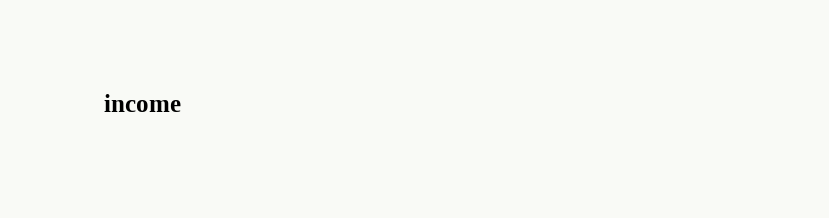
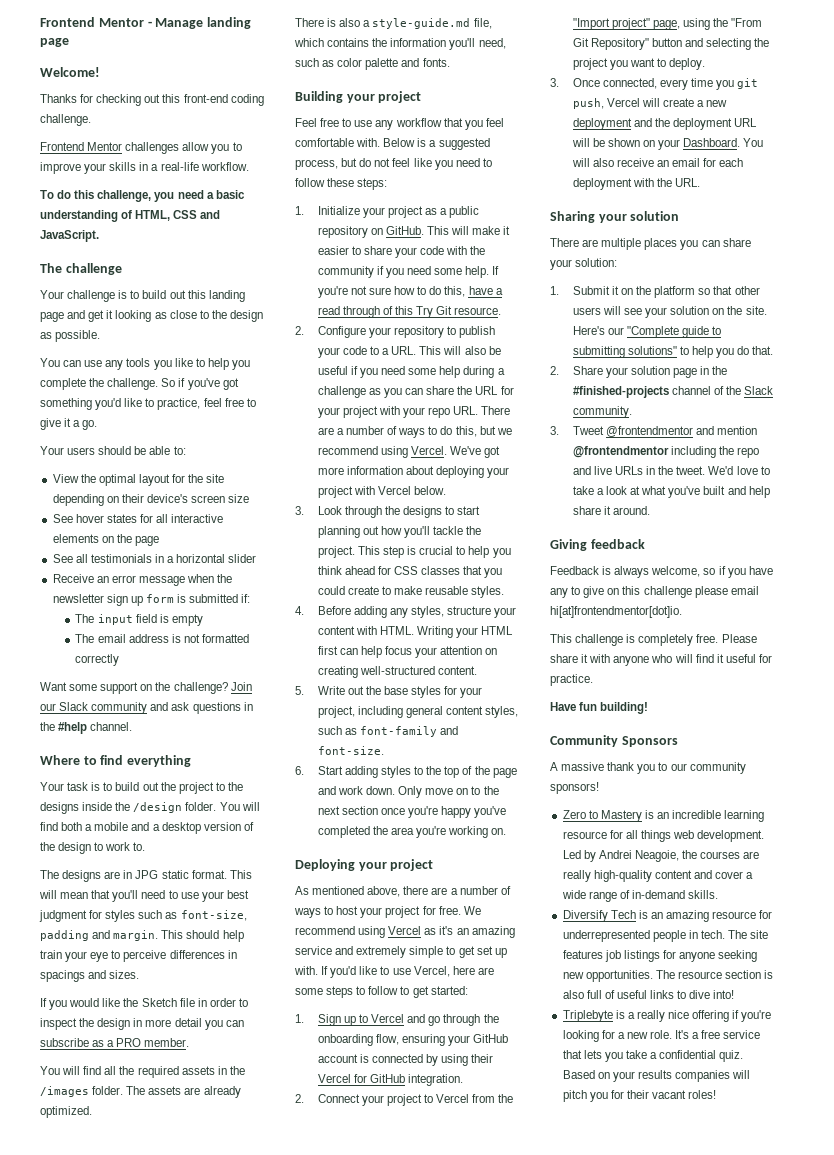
[104,94,181,112] income -> [40,17,252,29] [40,38,69,47] [40,67,100,77] [40,94,264,106] [40,114,91,126] [40,142,242,154] [40,162,249,174] [40,190,245,202] [40,210,221,222] [40,230,99,242] [40,263,122,275] [40,290,245,302] [40,310,263,322] [40,330,101,342] [40,358,250,370] [40,378,239,390] [40,398,256,410] [40,418,98,430] [40,446,186,455] [52,474,225,486] [52,494,250,506] [52,514,224,523] [52,534,159,546] [52,554,257,563] [52,574,233,586] [52,594,251,606] [75,614,203,626] [75,634,249,643] [75,654,120,666] [40,682,252,694] [40,702,253,714] [40,722,133,734] [40,755,191,767] [40,782,243,794] [40,802,260,814] [40,822,254,834] [40,842,146,854] [40,870,252,882] [39,890,249,902] [39,910,247,922] [40,930,244,942] [40,950,237,962] [40,970,140,982] [40,998,248,1010] [40,1018,244,1030] [40,1038,190,1047] [40,1066,245,1078] [40,1086,241,1098] [40,1106,92,1118] [295,18,492,29] [294,38,506,50] [295,58,450,70] [295,91,422,103] [295,118,504,130] [295,138,490,150] [295,158,492,170] [295,178,388,190] [295,206,480,218] [317,226,511,238] [317,246,486,258] [317,266,500,278] [317,286,503,298] [317,306,502,318] [295,326,496,338] [317,346,501,358] [317,366,505,378] [317,386,514,398] [317,406,511,418] [317,426,512,438] [317,446,501,458] [317,466,510,478] [317,486,447,498] [295,506,481,518] [317,526,482,538] [317,546,511,558] [317,566,503,578] [317,586,505,598] [295,606,517,618] [317,626,514,638] [317,646,498,658] [317,666,477,678] [295,686,483,698] [317,706,519,718] [317,726,459,737] [317,746,384,755] [295,766,517,778] [317,786,499,798] [317,806,507,818] [317,826,507,838] [295,859,434,871] [295,886,511,897] [294,906,481,918] [295,926,515,938] [295,946,507,958] [294,966,494,978] [295,986,468,998] [295,1014,499,1026] [317,1034,509,1046] [317,1054,494,1066] [317,1074,464,1086] [295,1094,514,1106] [572,18,763,30] [572,38,770,50] [572,58,706,70] [550,78,759,90] [572,98,728,109] [572,118,758,130] [571,138,764,150] [571,158,744,167] [572,178,701,190] [550,211,680,223] [550,238,751,250] [550,258,618,270] [550,286,760,298] [572,306,767,318] [572,326,722,338] [572,346,774,358] [550,366,728,378] [572,386,774,398] [572,406,632,418] [550,426,758,437] [572,446,760,458] [572,466,770,475] [572,486,770,498] [572,506,650,515] [550,539,645,551] [550,566,773,578] [550,586,759,598] [550,606,682,618] [550,634,757,646] [550,654,772,666] [550,674,593,686] [550,702,649,714] [550,735,678,747] [550,762,746,774] [550,782,599,794] [562,810,765,822] [562,830,765,842] [562,850,760,862] [562,870,754,882] [561,890,719,902] [562,910,773,922] [562,930,769,942] [562,950,758,962] [562,970,774,982] [562,990,735,999] [562,1010,772,1022] [562,1030,761,1042] [562,1050,744,1062] [562,1070,751,1082] [562,1090,717,1102] Frontend Mentor - Manage landing page // Welcome! // Thanks for checking out this front-end coding challenge. // Frontend Mentor challenges allow you to improve your skills in a real-life workflow. // To do this challenge, you need a basic understanding of HTML, CSS and JavaScript. // The challenge // Your challenge is to build out this landing page and get it looking as close to the design as possible. // You can use any tools you like to help you complete the challenge. So if you've got something you'd like to practice, feel free to give it a go. // Your users should be able to: // View the optimal layout for the site depending on their device's screen size // See hover states for all interactive elements on the page // See all testimonials in a horizontal slider // Receive an error message when the newsletter sign up form is submitted if: // The input field is empty // The email address is not formatted correctly // Want some support on the challenge? Join our Slack community and ask questions in the #help channel. // Where to find everything // Your task is to build out the project to the designs inside the /design folder. You will find both a mobile and a desktop version of the design to work to. // The designs are in JPG static format. This will mean that you'll need to use your best judgment for styles such as font-size, padding and margin. This should help train your eye to perceive differences in spacings and sizes. // If you would like the Sketch file in order to inspect the design in more detail you can subscribe as a PRO member. // You will find all the required assets in the /images folder. The assets are already optimized. // There is also a style-guide.md file, which contains the information you'll need, such as color palette and fonts. // Building your project // Feel free to use any workflow that you feel comfortable with. Below is a suggested process, but do not feel like you need to follow these steps: // 1. Initialize your project as a public repository on GitHub. This will make it easier to share your code with the community if you need some help. If you're not sure how to do this, have a read through of this Try Git resource. // 2. Configure your repository to publish your code to a URL. This will also be useful if you need some help during a challenge as you can share the URL for your project with your repo URL. There are a number of ways to do this, but we recommend using Vercel. We've got more information about deploying your project with Vercel below. // 3. Look through the designs to start planning out how you'll tackle the project. This step is crucial to help you think ahead for CSS classes that you could create to make reusable styles. // 4. Before adding any styles, structure your content with HTML. Writing your HTML first can help focus your attention on creating well-structured content. // 5. Write out the base styles for your project, including general content styles, such as font-family and font-size. // 6. Start adding styles to the top of the page and work down. Only move on to the next section once you're happy you've completed the area you're working on. // Deploying your project // As mentioned above, there are a number of ways to host your project for free. We recommend using Vercel as it's an amazing service and extremely simple to get set up with. If you'd like to use Vercel, here are some steps to follow to get started: // 1. Sign up to Vercel and go through the onboarding flow, ensuring your GitHub account is connected by using their Vercel for GitHub integration. // 2. Connect your project to Vercel from the "Import project" page, using the "From Git Repository" button and selecting the project you want to deploy. // 3. Once connected, every time you git push, Vercel will create a new deployment and the deployment URL will be shown on your Dashboard. You will also receive an email for each deployment with the URL. // Sharing your solution // There are multiple places you can share your solution: // 1. Submit it on the platform so that other users will see your solution on the site. Here's our "Complete guide to submitting solutions" to help you do that. // 2. Share your solution page in the #finished-projects channel of the Slack community. // 3. Tweet @frontendmentor and mention @frontendmentor including the repo and live URLs in the tweet. We'd love to take a look at what you've built and help share it around. // Giving feedback // Feedback is always welcome, so if you have any to give on this challenge please email hi[at]frontendmentor[dot]io. // This challenge is completely free. Please share it with anyone who will find it useful for practice. // Have fun building! // Community Sponsors // A massive thank you to our community sponsors! // Zero to Mastery is an incredible learning resource for all things web development. Led by Andrei Neagoie, the courses are really high-quality content and cover a wide range of in-demand skills. // Diversify Tech is an amazing resource for underrepresented people in tech. The site features job listings for anyone seeking new opportunities. The resource section is also full of useful links to dive into! // Triplebyte is a really nice offering if you're looking for a new role. It's a free service that lets you take a confidential quiz. Based on your results companies will pitch you for their vacant roles!

